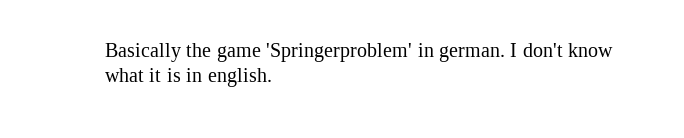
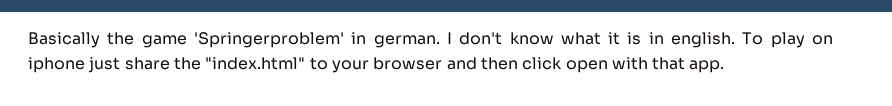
(272, 77) none -> [742,32,833,48] [28,57,725,73] To play on iphone just share the "index.html" to your browser and then click open with that app.

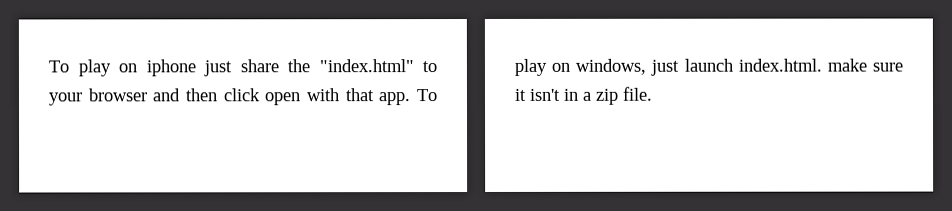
[28,32,736,48] Basically the game 'Springerproblem' in german. I don't know what it is in english. -> (48, 66) none
(725, 66) none -> [416,89,437,102] [514,58,903,76] [514,86,652,105] To play on windows, just launch index.html. make sure it isn't in a zip file.

